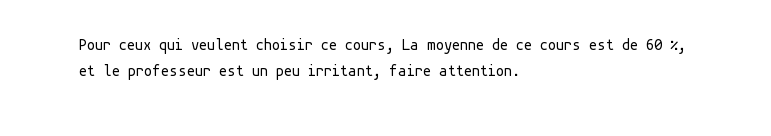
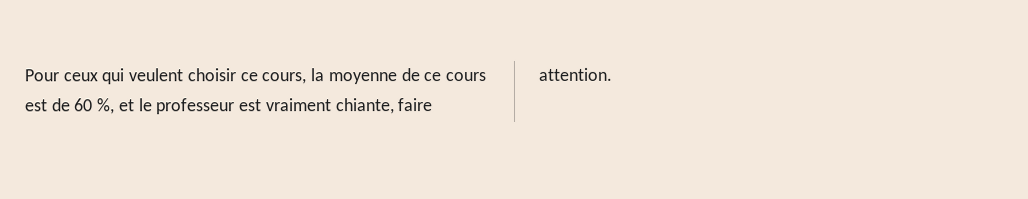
[402,39,419,50] La -> [310,68,325,82] la
[252,64,381,80] un peu irritant, -> [264,98,395,115] vraiment chiante,

